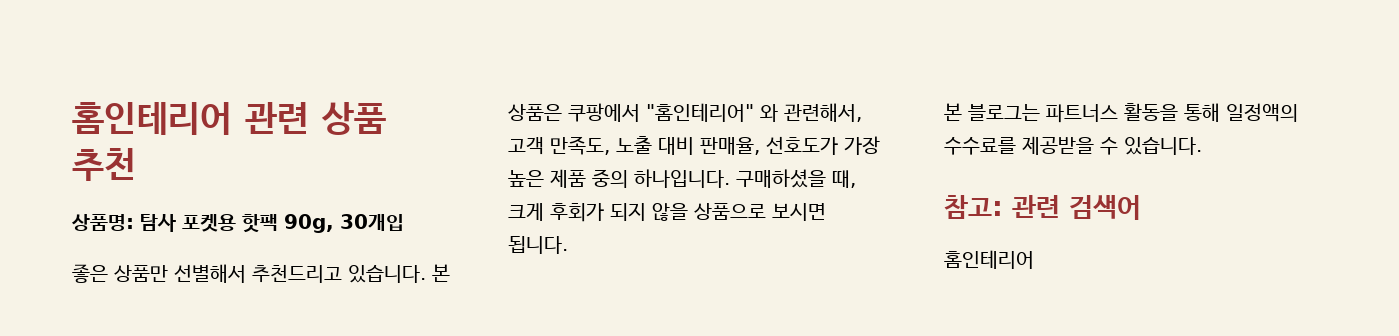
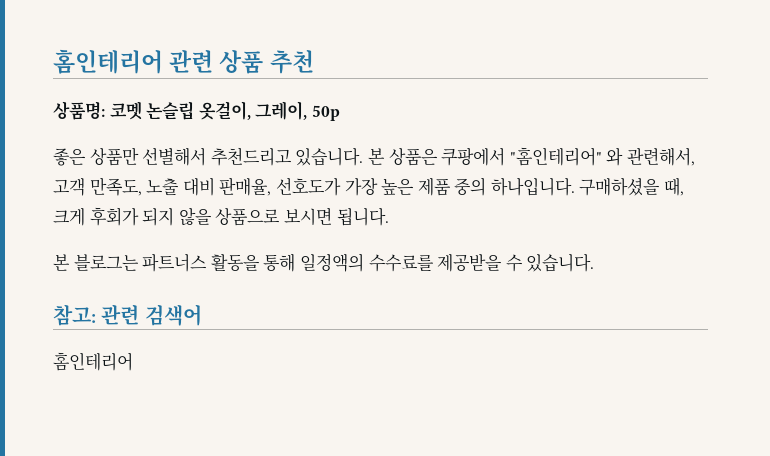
[140,214,404,233] 탐사 포켓용 핫팩 90g, 30개입 -> [109,101,340,121] 코멧 논슬립 옷걸이, 그레이, 50p

